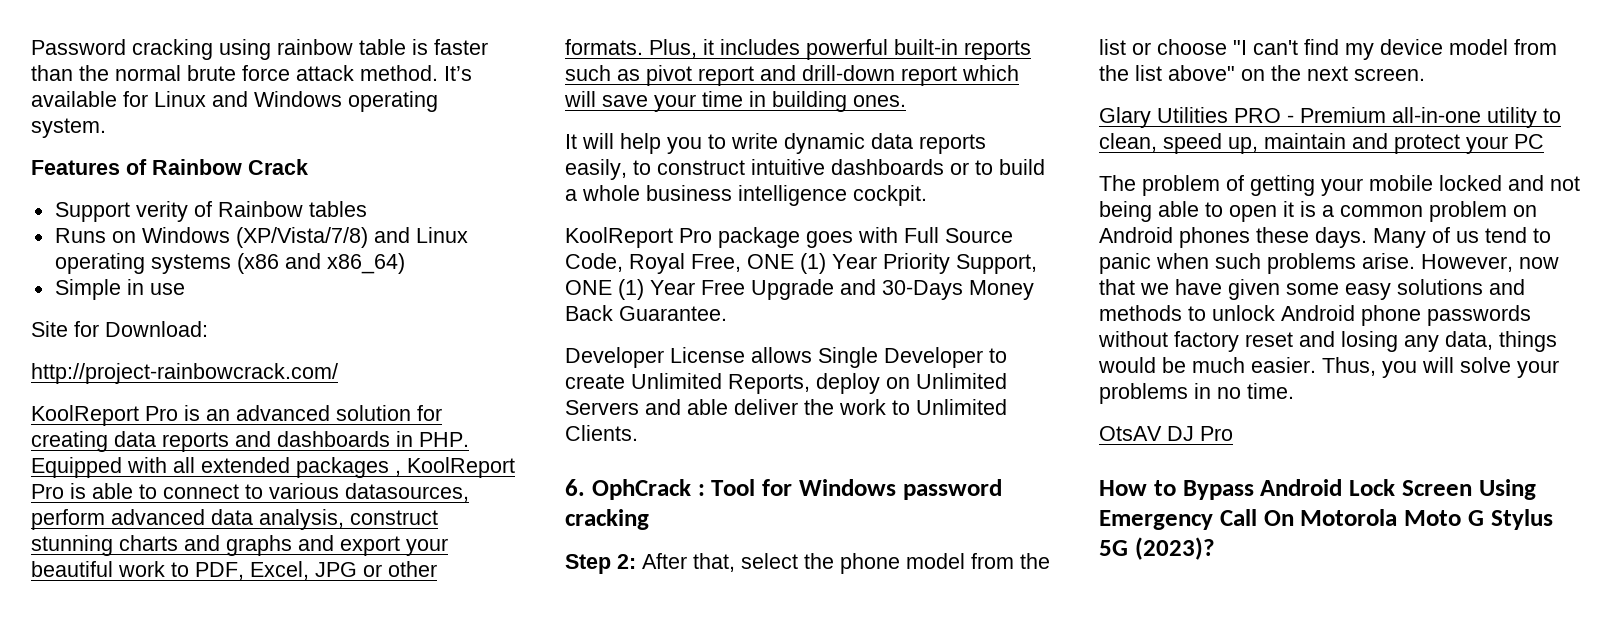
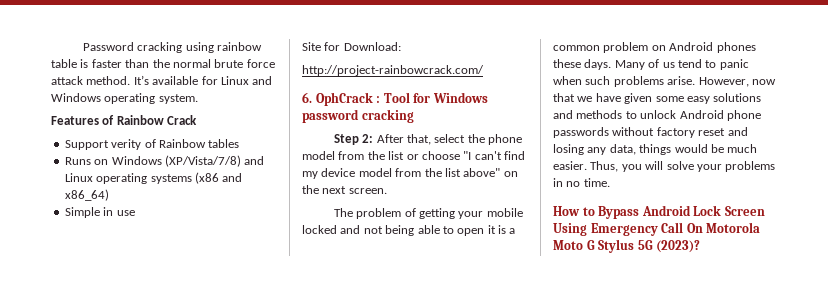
[31,405,442,426] [31,431,469,452] [31,457,515,478] [31,483,469,502] [31,509,438,530] [31,535,448,556] [31,561,437,580] [565,39,1031,60] [565,65,1019,86] [564,91,906,112] [565,133,986,154] [565,159,1045,180] [565,185,927,206] [565,227,1013,248] [565,253,1037,274] [565,279,1034,300] [565,305,727,321] [565,347,1007,368] [565,373,1007,394] [565,399,1007,415] [565,425,638,441] // KoolReport Pro is an advanced solution for creating data reports and dashboards in PHP. Equipped with all extended packages , KoolReport Pro is able to connect to various datasources, perform advanced data analysis, construct stunning charts and graphs and export your beautiful work to PDF, Excel, JPG or other formats. Plus, it includes powerful built-in reports such as pivot report and drill-down report which will save your time in building ones. // It will help you to write dynamic data reports easily, to construct intuitive dashboards or to build a whole business intelligence cockpit. // KoolReport Pro package goes with Full Source Code, Royal Free, ONE (1) Year Priority Support, ONE (1) Year Free Upgrade and 30-Days Money Back Guarantee. // Developer License allows Single Developer to create Unlimited Reports, deploy on Unlimited Servers and able deliver the work to Unlimited Clients. -> (484, 70) none
[1099,107,1561,128] [1099,133,1544,154] // Glary Utilities PRO - Premium all-in-one utility to clean, speed up, maintain and protect your PC -> (387, 191) none
[1099,426,1233,441] // OtsAV DJ Pro -> (610, 182) none

